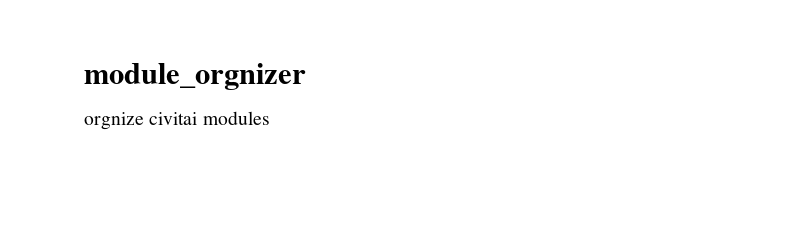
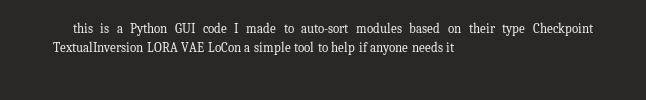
[84,63,306,90] [84,111,270,130] module_orgnizer // orgnize civitai modules -> [72,22,595,36] [53,41,456,55] this is a Python GUI code I made to auto-sort modules based on their type Checkpoint TextualInversion LORA VAE LoCon a simple tool to help if anyone needs it

